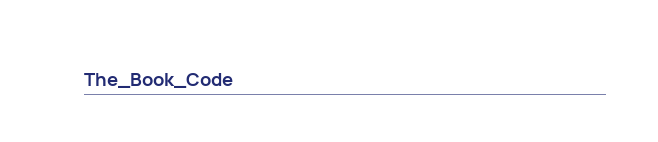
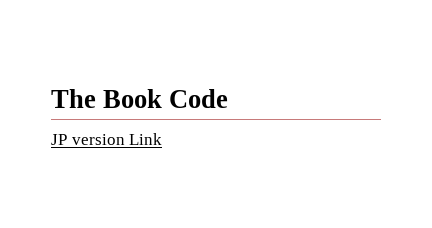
[84,73,233,88] The_Book_Code -> [51,89,229,108] [51,133,163,145] The Book Code // JP version Link

